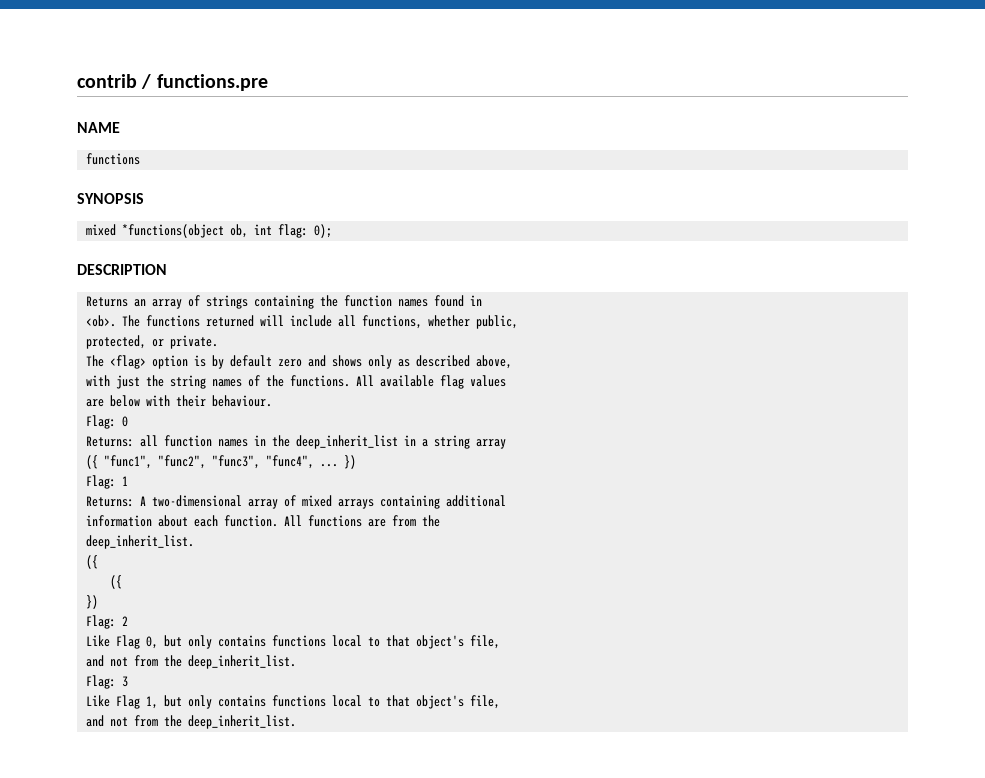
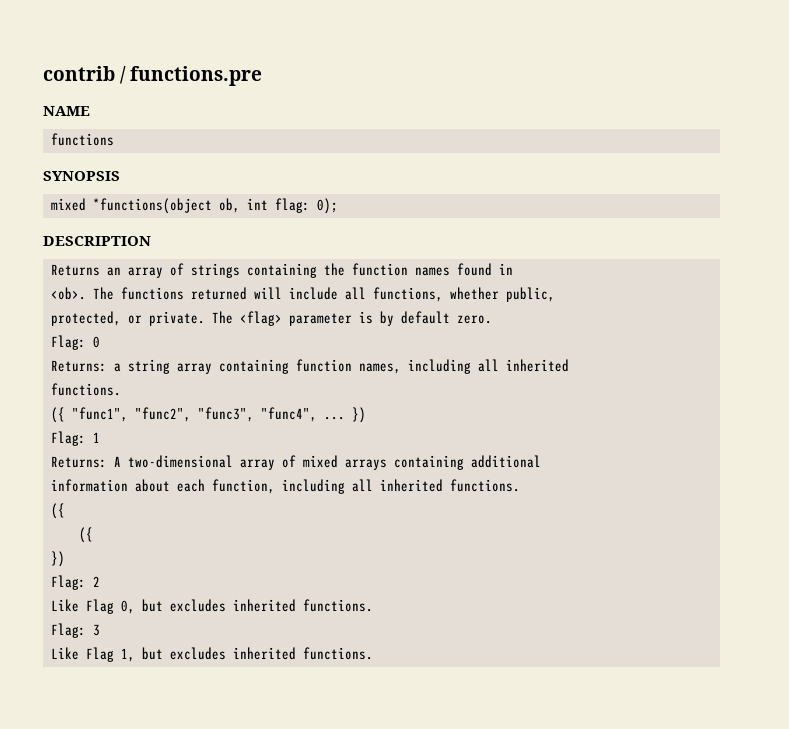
(218, 342) // -> (206, 318) none
[151,355,188,369] option -> [289,313,353,326] parameter
[277,355,512,369] [85,375,506,389] [85,395,272,407] [85,415,128,429] [85,435,506,449] zero and shows only as described above, // with just the string names of the functions. All available flag values // are below with their behaviour. // Flag: 0 // Returns: all function names in the deep_inherit_list in a string array -> [457,315,493,324] [51,335,101,350] [51,359,570,374] [51,383,122,396] zero. // Flag: 0 // Returns: a string array containing function names, including all inherited // functions.
[223,515,440,527] [85,535,194,549] function. All functions are from the // deep_inherit_list. -> [212,479,521,494] function, including all inherited functions.
[187,635,500,649] [85,655,296,669] only contains functions local to that object's file, // and not from the deep_inherit_list. -> [170,599,374,612] excludes inherited functions.
[187,695,500,709] [85,715,296,729] only contains functions local to that object's file, // and not from the deep_inherit_list. -> [170,647,374,660] excludes inherited functions.

